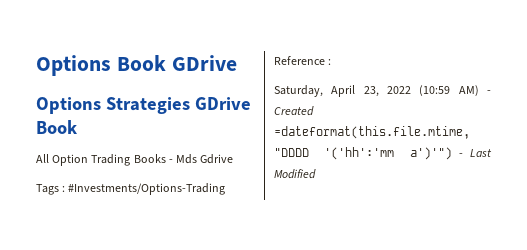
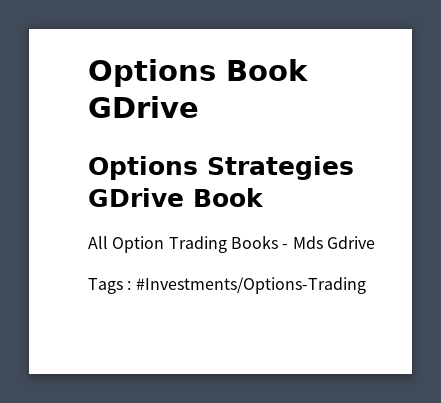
[274,56,332,65] [274,85,491,97] [274,106,314,116] [274,126,470,139] [274,147,492,160] [274,169,316,179] Reference : // Saturday, April 23, 2022 (10:59 AM) - Created =dateformat(this.file.mtime, "DDDD '('hh':'mm a')'") - Last Modified -> (366, 285) none

